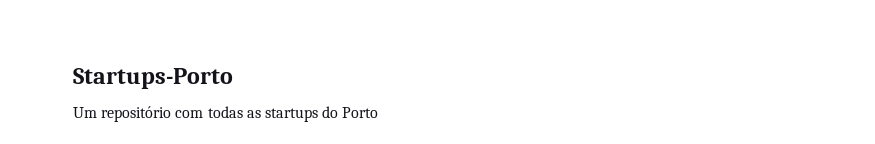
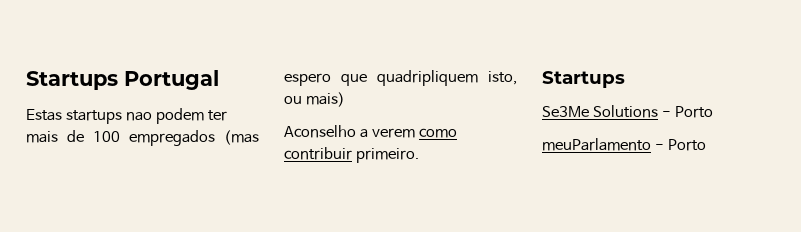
[73,68,233,89] [73,106,339,122] Startups-Porto // Um repositório com todas as startups do -> [26,70,219,90] [26,108,227,124] [26,130,259,146] [284,70,517,86] [284,92,345,107] [284,125,457,138] [284,147,419,163] [542,71,625,88] [542,105,713,118] [542,138,664,151] Startups Portugal // Estas startups nao podem ter mais de 100 empregados (mas espero que quadripliquem isto, ou mais) // Aconselho a verem como contribuir primeiro. // Startups // Se3Me Solutions - Porto // meuParlamento -

